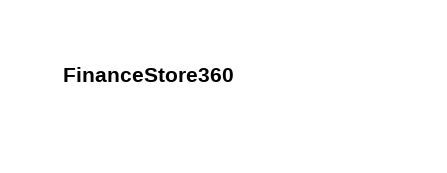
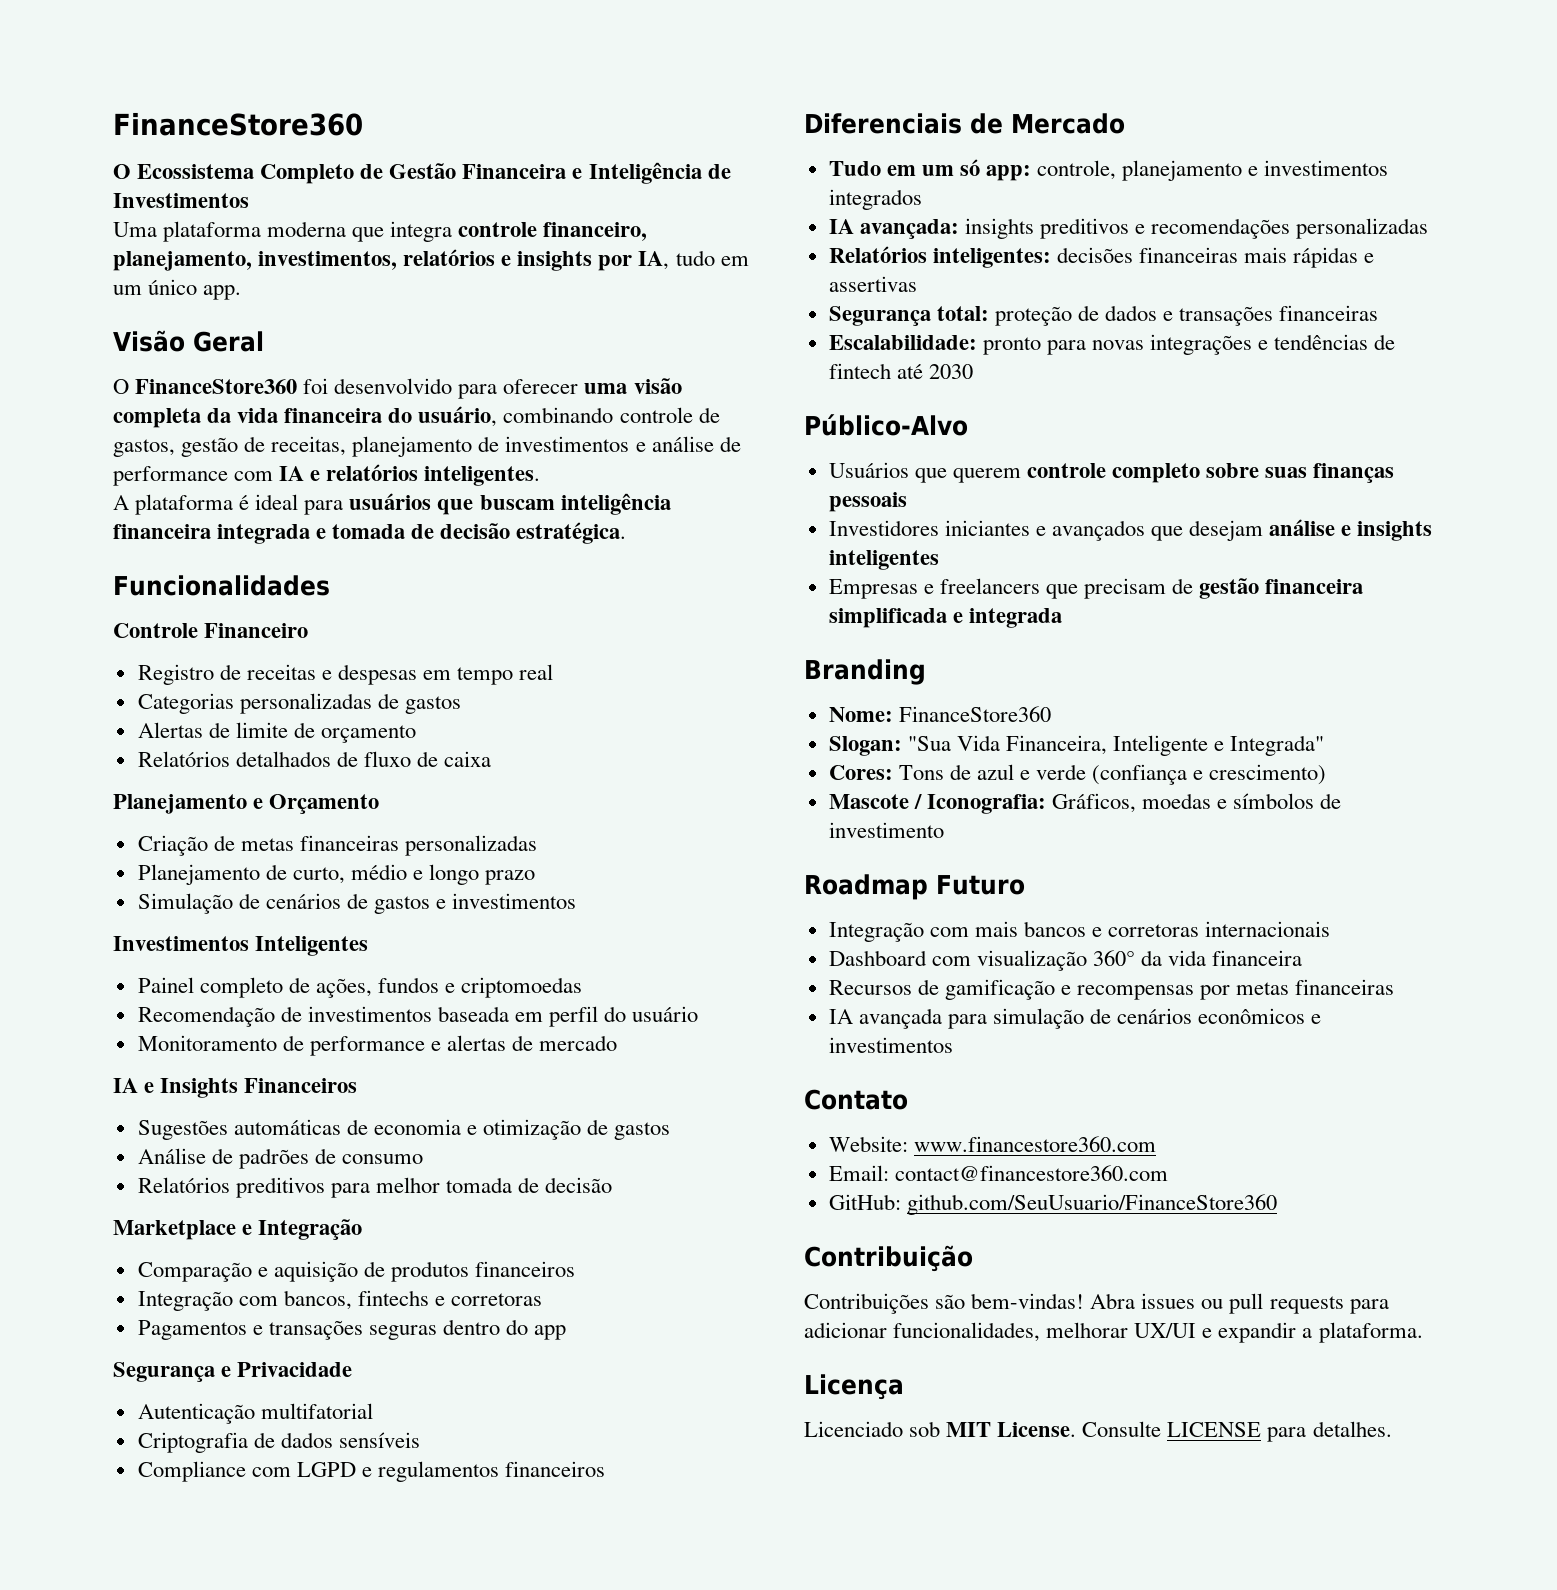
[63,67,234,82] FinanceStore360 -> [113,112,363,136] [113,162,731,184] [113,193,249,208] [113,221,648,242] [113,249,749,271] [113,279,242,300] [113,330,264,352] [113,378,682,399] [113,406,720,428] [113,436,741,457] [113,464,541,486] [113,493,671,515] [113,522,627,544] [113,575,330,596] [113,623,309,638] [137,664,554,685] [137,693,461,714] [137,722,417,743] [137,751,492,767] [113,794,380,814] [137,835,538,856] [137,864,536,885] [137,893,577,914] [113,936,369,956] [137,977,583,998] [137,1006,699,1027] [137,1035,618,1056] [113,1078,358,1098] [137,1119,671,1140] [137,1148,424,1169] [137,1177,613,1198] [113,1219,363,1240] [137,1261,576,1282] [137,1290,543,1311] [137,1319,567,1340] [113,1362,353,1382] [137,1403,373,1424] [137,1432,420,1453] [137,1461,606,1482] [804,113,1125,134] [828,159,1389,181] [828,189,922,210] [828,218,1429,239] [828,246,1375,268] [828,276,917,292] [828,305,1379,326] [828,334,1396,355] [828,363,973,379] [804,414,968,436] [828,462,1395,483] [828,492,907,512] [828,519,1433,541] [828,550,939,570] [828,578,1364,599] [828,608,1062,628] [804,659,926,685] [828,706,1051,722] [828,735,1325,756] [828,764,1327,785] [828,793,1342,814] [828,822,944,838] [804,874,1025,900] [828,921,1331,942] [828,950,1303,971] [828,979,1395,1000] [828,1008,1322,1029] [828,1037,953,1053] [804,1089,908,1110] [828,1136,1156,1152] [828,1165,1168,1181] [828,1194,1277,1215] [804,1245,973,1272] [804,1293,1389,1314] [804,1322,1423,1343] [804,1374,904,1400] [804,1421,1392,1442] FinanceStore360 // O Ecossistema Completo de Gestão Financeira e Inteligência de Investimentos // Uma plataforma moderna que integra controle financeiro, planejamento, investimentos, relatórios e insights por IA, tudo em um único app. // Visão Geral // O FinanceStore360 foi desenvolvido para oferecer uma visão completa da vida financeira do usuário, combinando controle de gastos, gestão de receitas, planejamento de investimentos e análise de performance com IA e relatórios inteligentes. // A plataforma é ideal para usuários que buscam inteligência financeira integrada e tomada de decisão estratégica. // Funcionalidades // Controle Financeiro // Registro de receitas e despesas em tempo real // Categorias personalizadas de gastos // Alertas de limite de orçamento // Relatórios detalhados de fluxo de caixa // Planejamento e Orçamento // Criação de metas financeiras personalizadas // Planejamento de curto, médio e longo prazo // Simulação de cenários de gastos e investimentos // Investimentos Inteligentes // Painel completo de ações, fundos e criptomoedas // Recomendação de investimentos baseada em perfil do usuário // Monitoramento de performance e alertas de mercado // IA e Insights Financeiros // Sugestões automáticas de economia e otimização de gastos // Análise de padrões de consumo // Relatórios preditivos para melhor tomada de decisão // Marketplace e Integração // Comparação e aquisição de produtos financeiros // Integração com bancos, fintechs e corretoras // Pagamentos e transações seguras dentro do app // Segurança e Privacidade // Autenticação multifatorial // Criptografia de dados sensíveis // Compliance com LGPD e regulamentos financeiros // Diferenciais de Mercado // Tudo em um só app: controle, planejamento e investimentos integrados // IA avançada: insights preditivos e recomendações personalizadas // Relatórios inteligentes: decisões financeiras mais rápidas e assertivas // Segurança total: proteção de dados e transações financeiras // Escalabilidade: pronto para novas integrações e tendências de fintech até 2030 // Público-Alvo // Usuários que querem controle completo sobre suas finanças pessoais // Investidores iniciantes e avançados que desejam análise e insights inteligentes // Empresas e freelancers que precisam de gestão financeira simplificada e integrada // Branding // Nome: FinanceStore360 // Slogan: "Sua Vida Financeira, Inteligente e Integrada" // Cores: Tons de azul e verde (confiança e crescimento) // Mascote / Iconografia: Gráficos, moedas e símbolos de investimento // Roadmap Futuro // Integração com mais bancos e corretoras internacionais // Dashboard com visualização 360° da vida financeira // Recursos de gamificação e recompensas por metas financeiras // IA avançada para simulação de cenários econômicos e investimentos // Contato // Website: www.financestore360.com // Email: contact@financestore360.com // GitHub: github.com/SeuUsuario/FinanceStore360 // Contribuição // Contribuições são bem-vindas! Abra issues ou pull requests para adicionar funcionalidades, melhorar UX/UI e expandir a plataforma. // Licença // Licenciado sob MIT License. Consulte LICENSE para detalhes.

